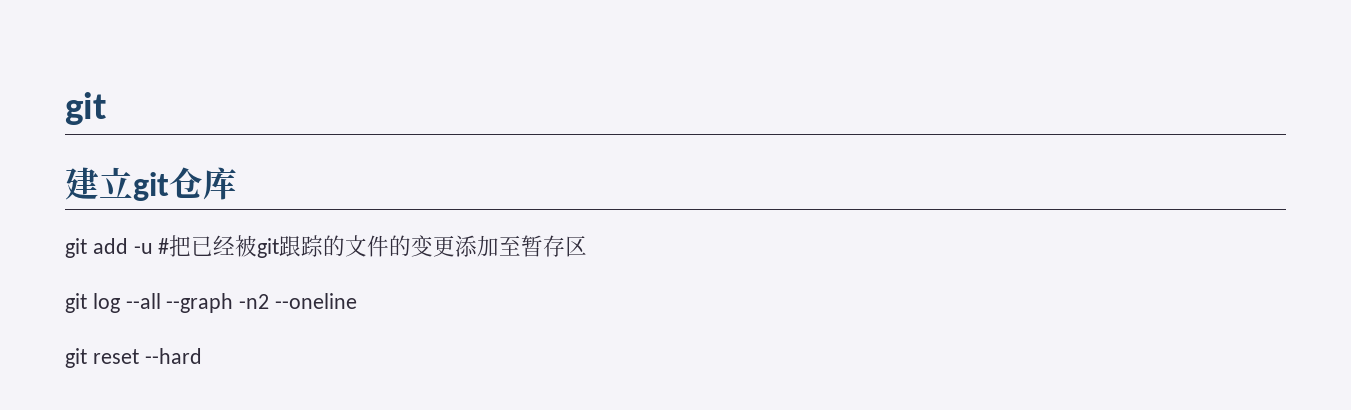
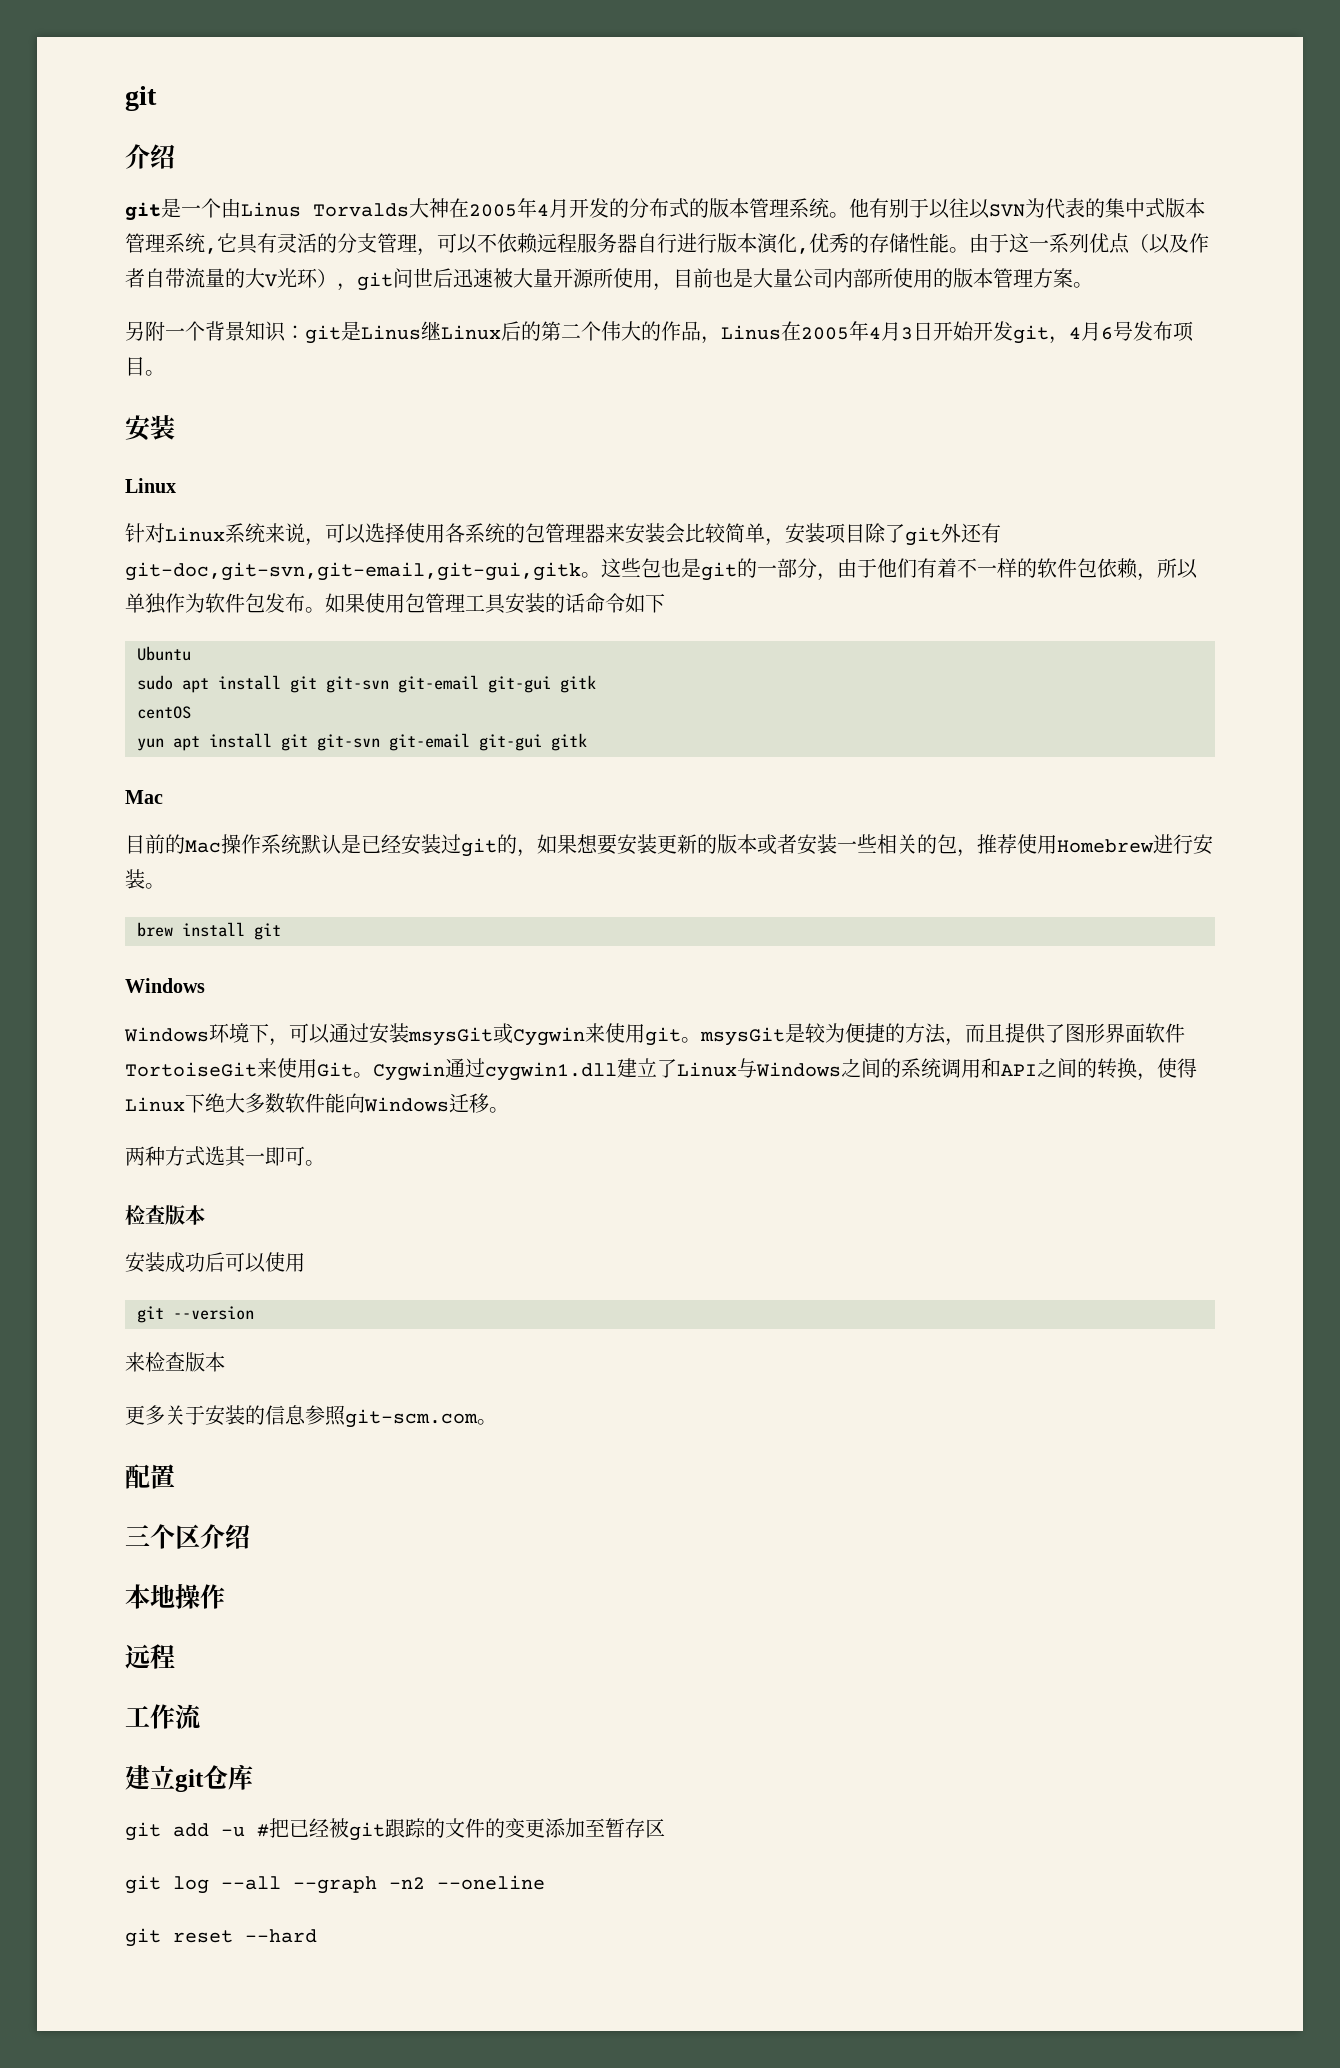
[65,92,107,125] git -> [125,86,157,111] [125,144,175,169] [125,198,1205,221] [125,233,1209,256] [125,268,1093,291] [125,321,1194,344] [125,357,165,376] [125,415,175,441] [125,478,176,493] [125,523,1001,546] [125,558,1198,581] [125,593,665,614] [137,646,191,661] [137,675,596,693] [137,706,191,719] [137,733,587,751] [125,790,163,804] [125,834,1213,857] [125,869,165,889] [137,922,281,940] [125,978,205,993] [124,1023,1185,1046] [125,1058,1197,1081] [125,1093,509,1113] [125,1146,325,1167] [125,1205,205,1225] [125,1252,305,1273] [137,1306,254,1323] [125,1352,225,1372] [125,1405,497,1428] [125,1464,175,1489] [125,1524,250,1549] [125,1584,225,1609] [125,1644,175,1669] [125,1704,201,1729] git // 介绍 // git是一个由Linus Torvalds大神在2005年4月开发的分布式的版本管理系统。他有别于以往以SVN为代表的集中式版本管理系统,它具有灵活的分支管理，可以不依赖远程服务器自行进行版本演化,优秀的存储性能。由于这一系列优点（以及作者自带流量的大V光环），git问世后迅速被大量开源所使用，目前也是大量公司内部所使用的版本管理方案。 // 另附一个背景知识：git是Linus继Linux后的第二个伟大的作品，Linus在2005年4月3日开始开发git，4月6号发布项目。 // 安装 // Linux // 针对Linux系统来说，可以选择使用各系统的包管理器来安装会比较简单，安装项目除了git外还有git-doc,git-svn,git-email,git-gui,gitk。这些包也是git的一部分，由于他们有着不一样的软件包依赖，所以单独作为软件包发布。如果使用包管理工具安装的话命令如下 // Ubuntu // sudo apt install git git-svn git-email git-gui gitk // centOS // yun apt install git git-svn git-email git-gui gitk // Mac // 目前的Mac操作系统默认是已经安装过git的，如果想要安装更新的版本或者安装一些相关的包，推荐使用Homebrew进行安装。 // brew install git // Windows // Windows环境下，可以通过安装msysGit或Cygwin来使用git。msysGit是较为便捷的方法，而且提供了图形界面软件TortoiseGit来使用Git。Cygwin通过cygwin1.dll建立了Linux与Windows之间的系统调用和API之间的转换，使得Linux下绝大多数软件能向Windows迁移。 // 两种方式选其一即可。 // 检查版本 // 安装成功后可以使用 // git --version // 来检查版本 // 更多关于安装的信息参照git-scm.com。 // 配置 // 三个区介绍 // 本地操作 // 远程 // 工作流

